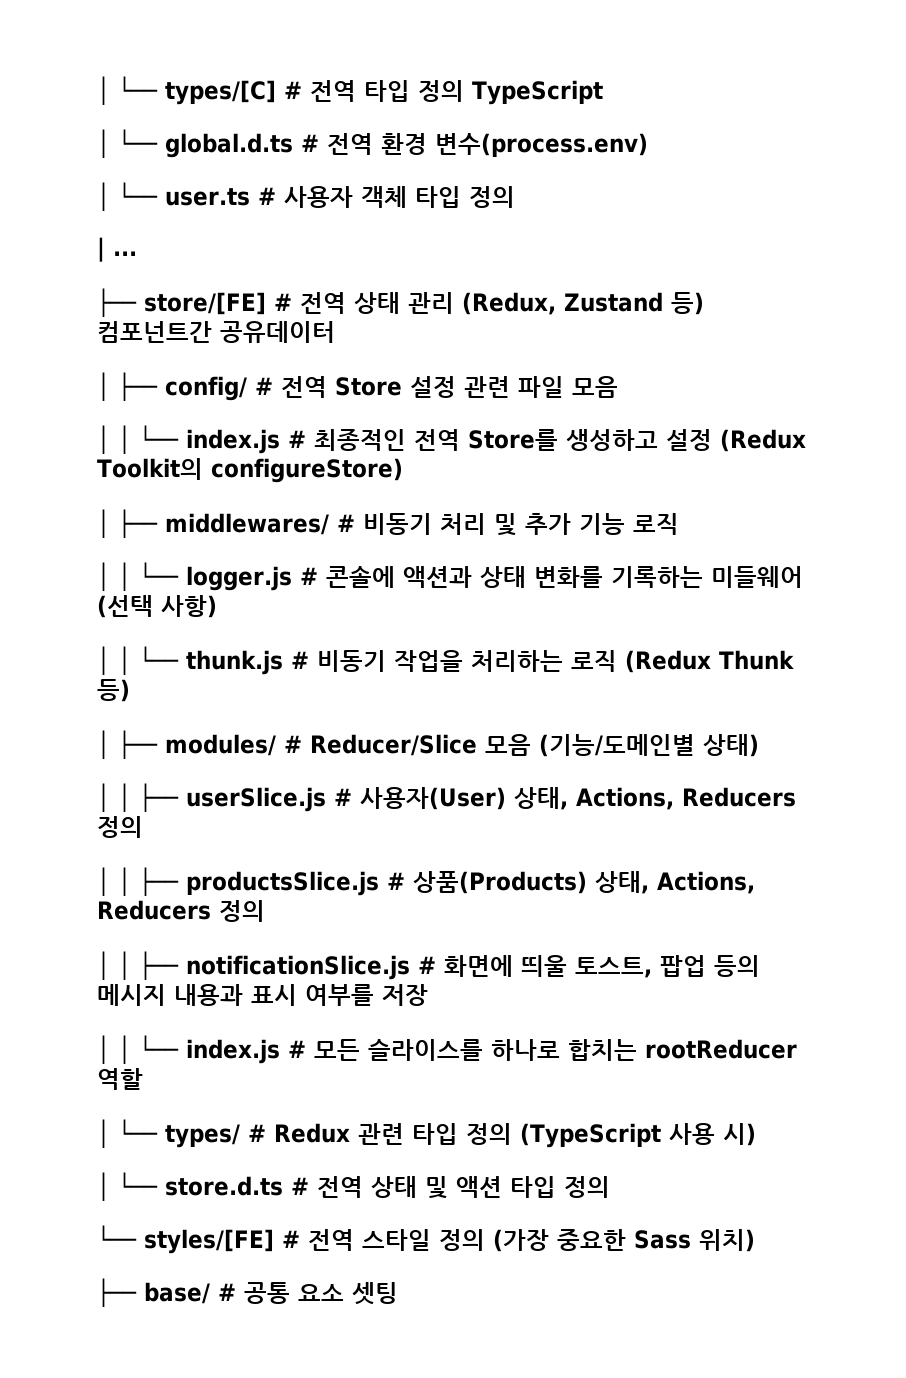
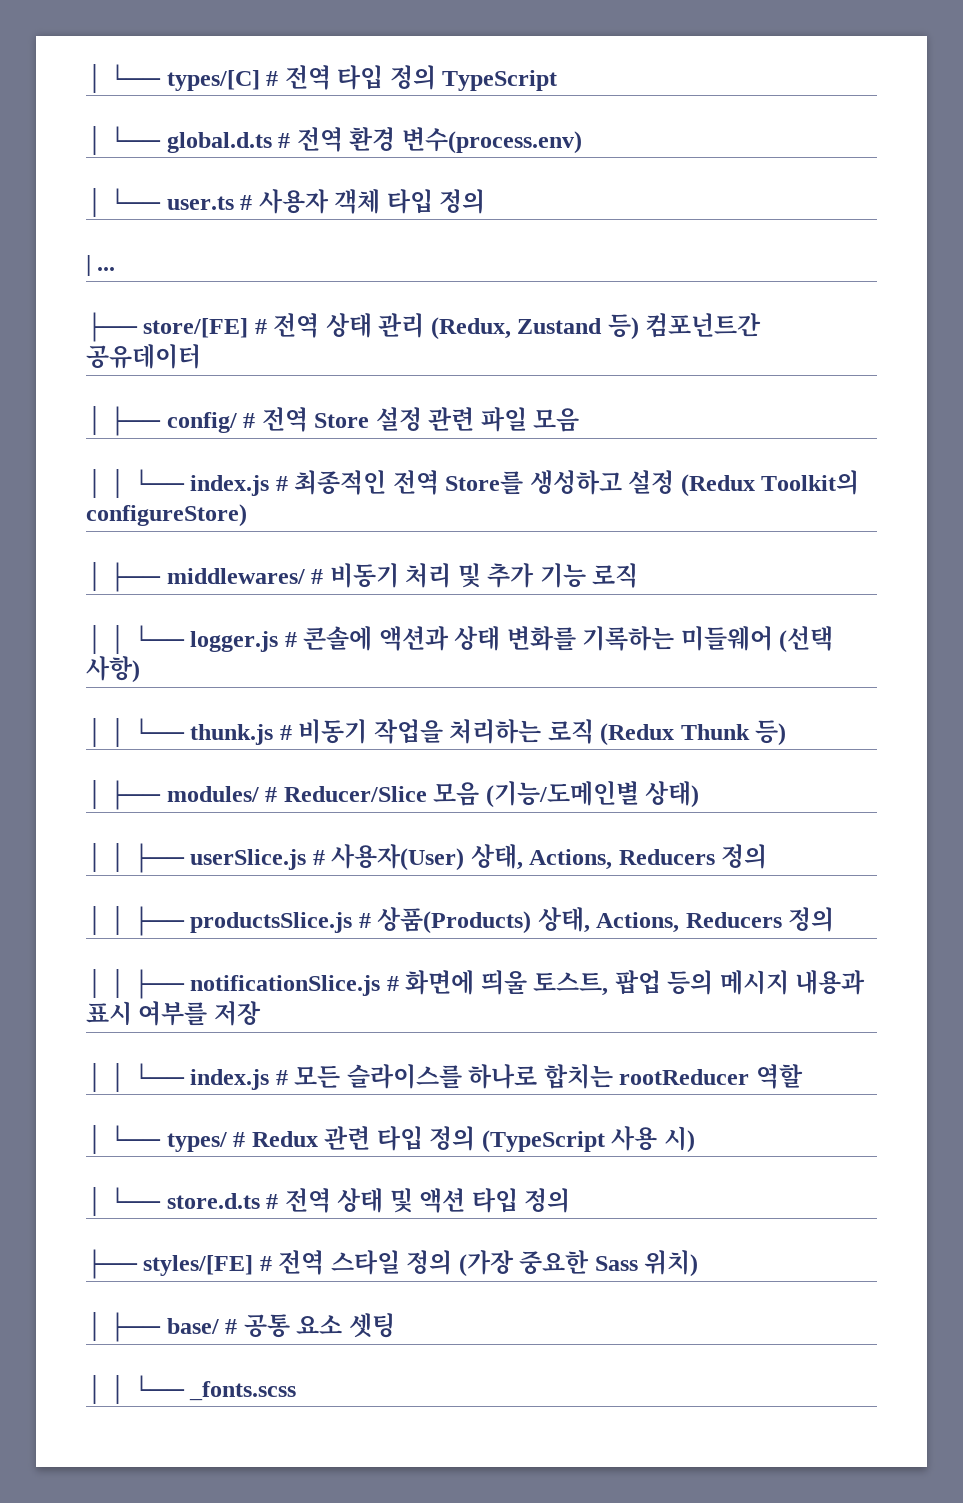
[97,1225,137,1248] └── -> [86,1249,138,1279] ├──
(755, 1240) none -> [86,1312,103,1341] │
(398, 1293) none -> [86,1375,297,1404] // │ │ └── _fonts.scss

